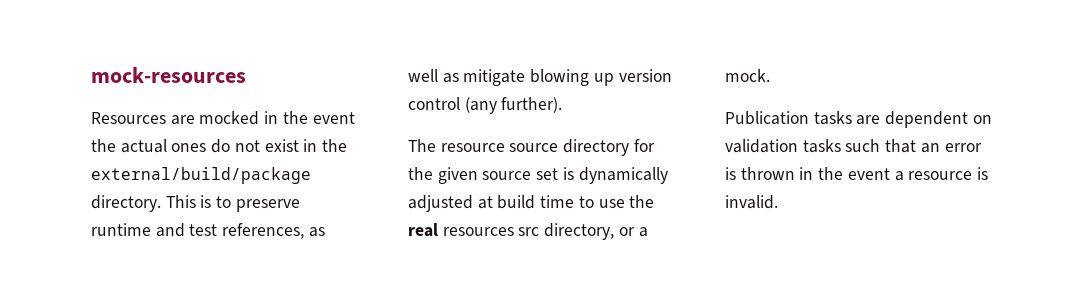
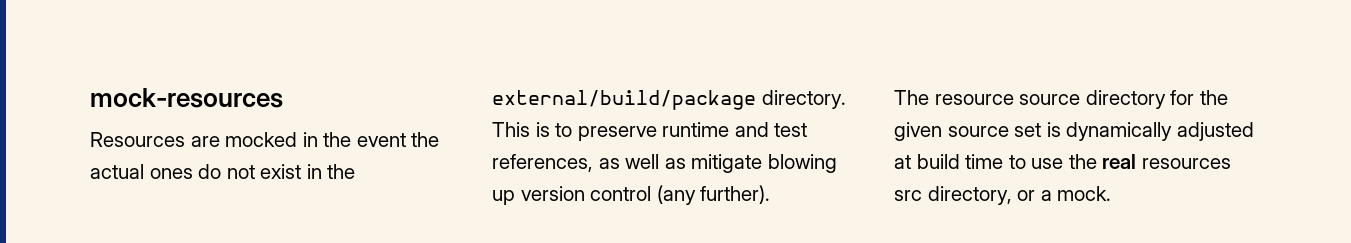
[725,111,992,128] [725,139,982,153] [725,167,989,181] [725,195,778,209] // Publication tasks are dependent on validation tasks such that an error is thrown in the event a resource is invalid. -> (1112, 193) none

